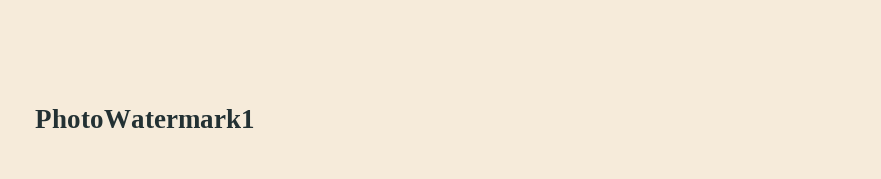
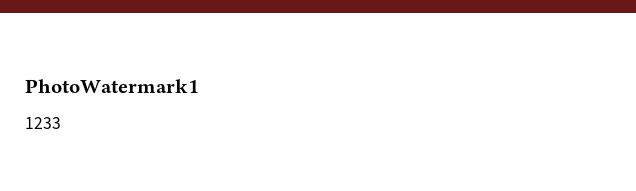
(255, 118) none -> [25,117,61,129] // 1233

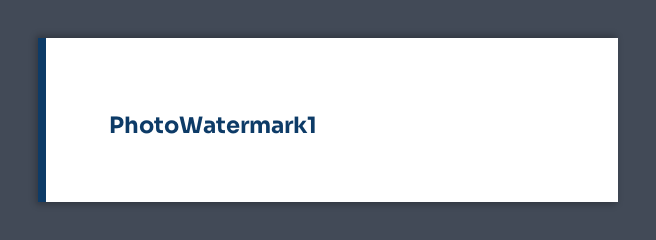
[25,117,61,129] // 1233 -> (317, 125) none

